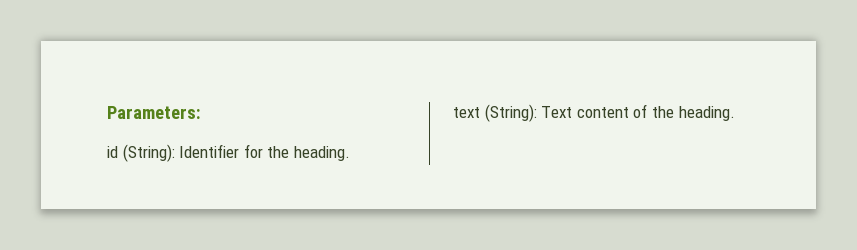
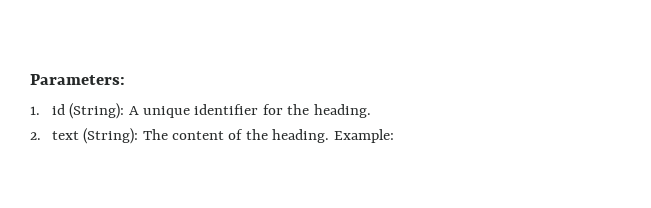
(201, 112) none -> [30,106,40,115] 1.
[179,144,240,158] Identifier -> [128,104,259,118] A unique identifier
(350, 153) none -> [30,132,41,140] 2.
[541,106,573,118] Text -> [142,129,168,140] The
(735, 113) none -> [333,129,394,143] Example:

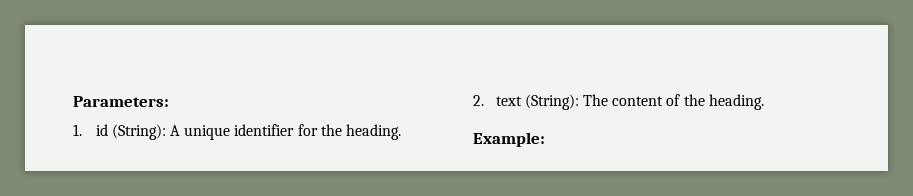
(330, 136) none -> (764, 102) //

